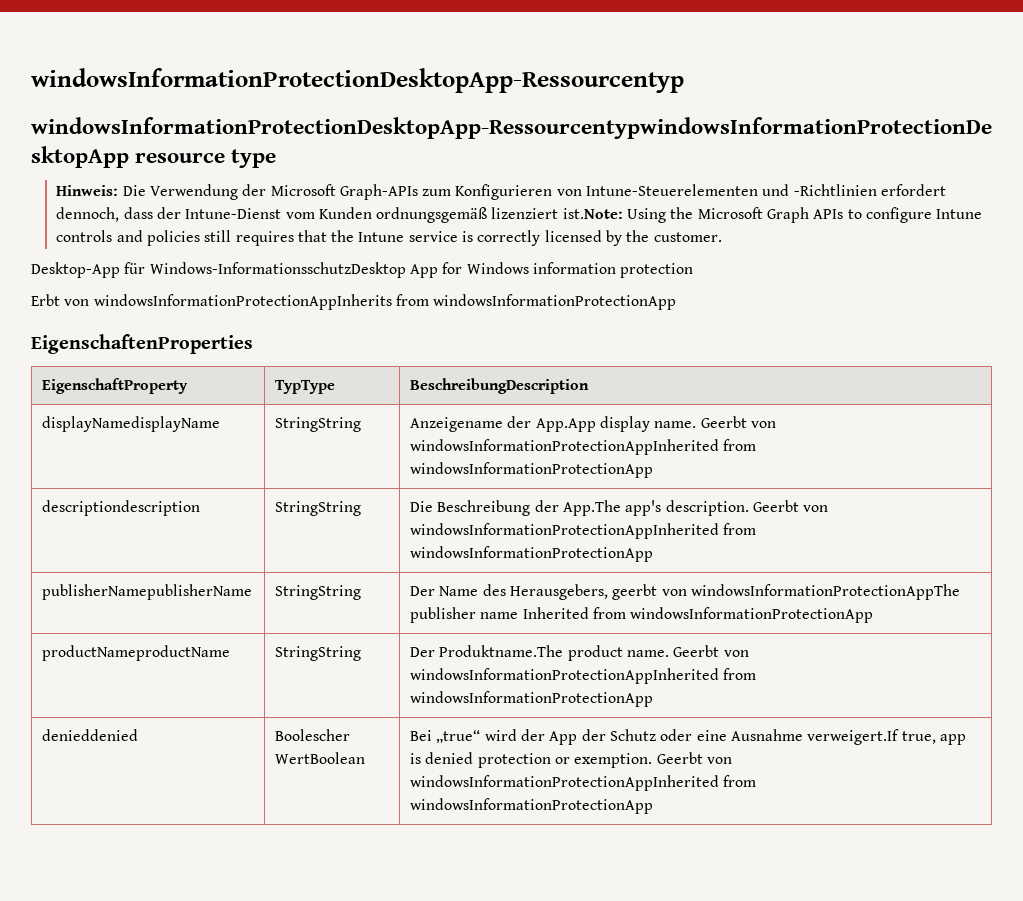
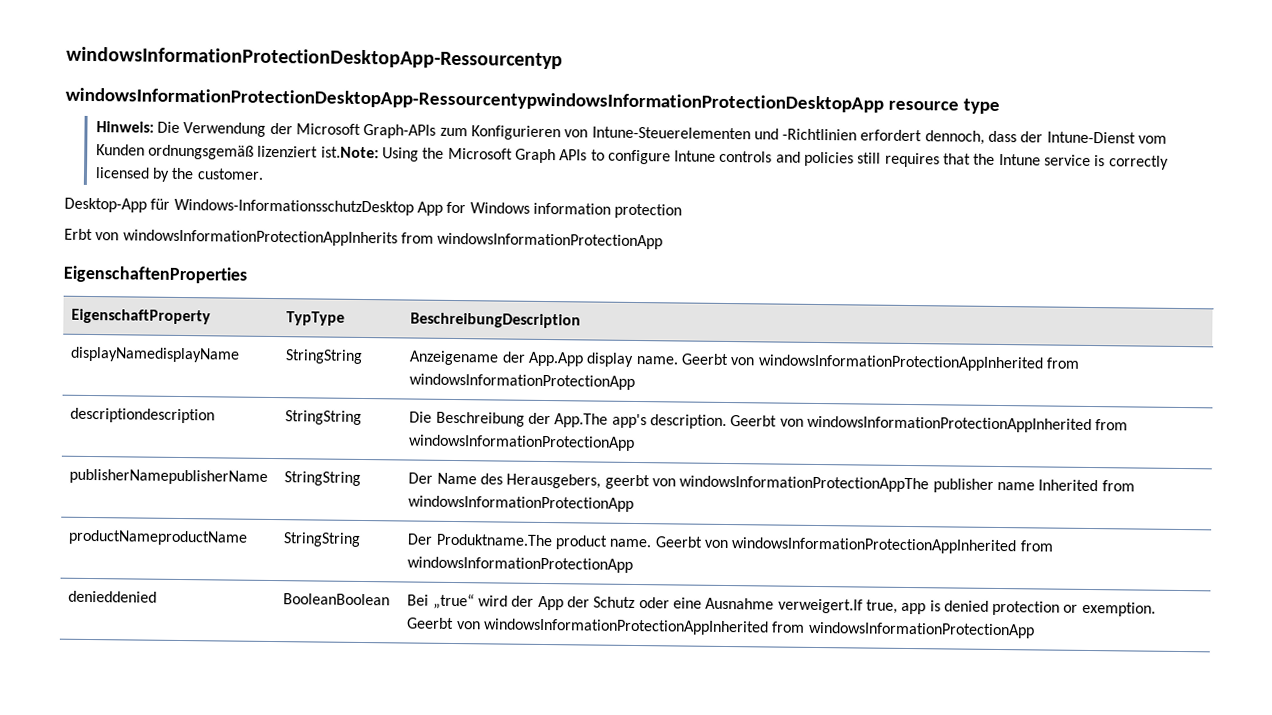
[275,729,351,741] [275,752,366,764] Boolescher WertBoolean -> [283,593,391,606] BooleanBoolean

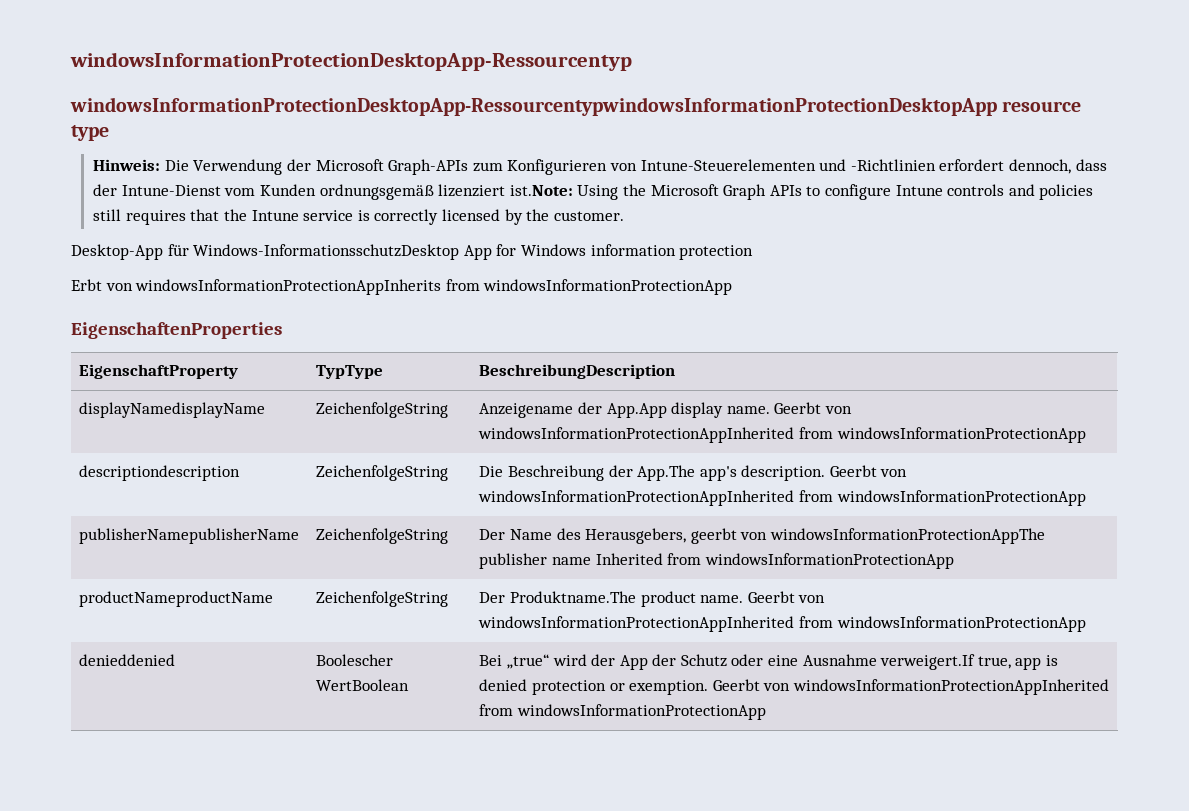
[285,349,364,364] StringString -> [316,402,449,418] ZeichenfolgeString
[285,410,363,425] StringString -> [316,465,449,481] ZeichenfolgeString
[284,471,362,486] StringString -> [316,528,449,544] ZeichenfolgeString
[283,532,362,547] StringString -> [316,591,449,607] ZeichenfolgeString
[283,593,391,606] BooleanBoolean -> [316,654,394,666] [316,679,410,691] Boolescher WertBoolean

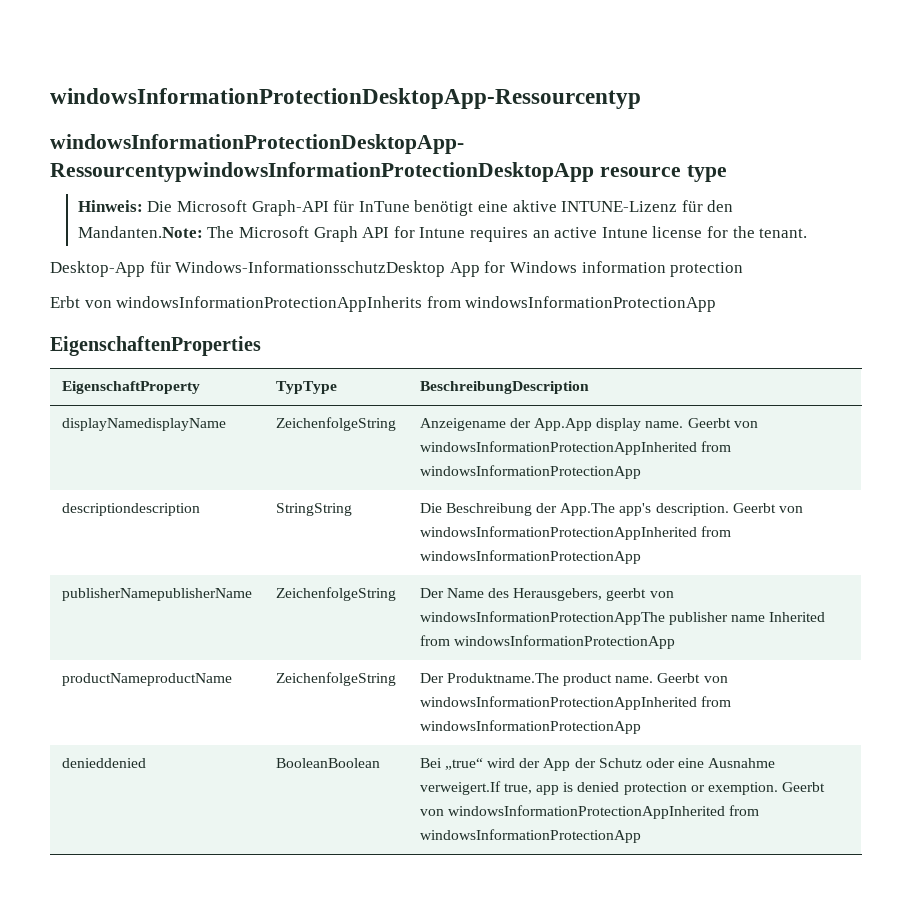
[193,159,1107,175] [93,184,1094,200] [93,209,624,225] Verwendung der Microsoft Graph-APIs zum Konfigurieren von Intune-Steuerelementen und -Richtlinien erfordert dennoch, dass der Intune-Dienst vom Kunden ordnungsgemäß lizenziert ist.Note: Using the Microsoft Graph APIs to configure Intune controls and policies still requires that the Intune service is correctly licensed by the customer. -> [177,200,734,216] [77,226,808,242] Microsoft Graph-API für InTune benötigt eine aktive INTUNE-Lizenz für den Mandanten.Note: The Microsoft Graph API for Intune requires an active Intune license for the tenant.
[316,465,449,481] ZeichenfolgeString -> [275,503,352,516] StringString
[316,654,394,666] [316,679,410,691] Boolescher WertBoolean -> [275,758,380,768] BooleanBoolean

